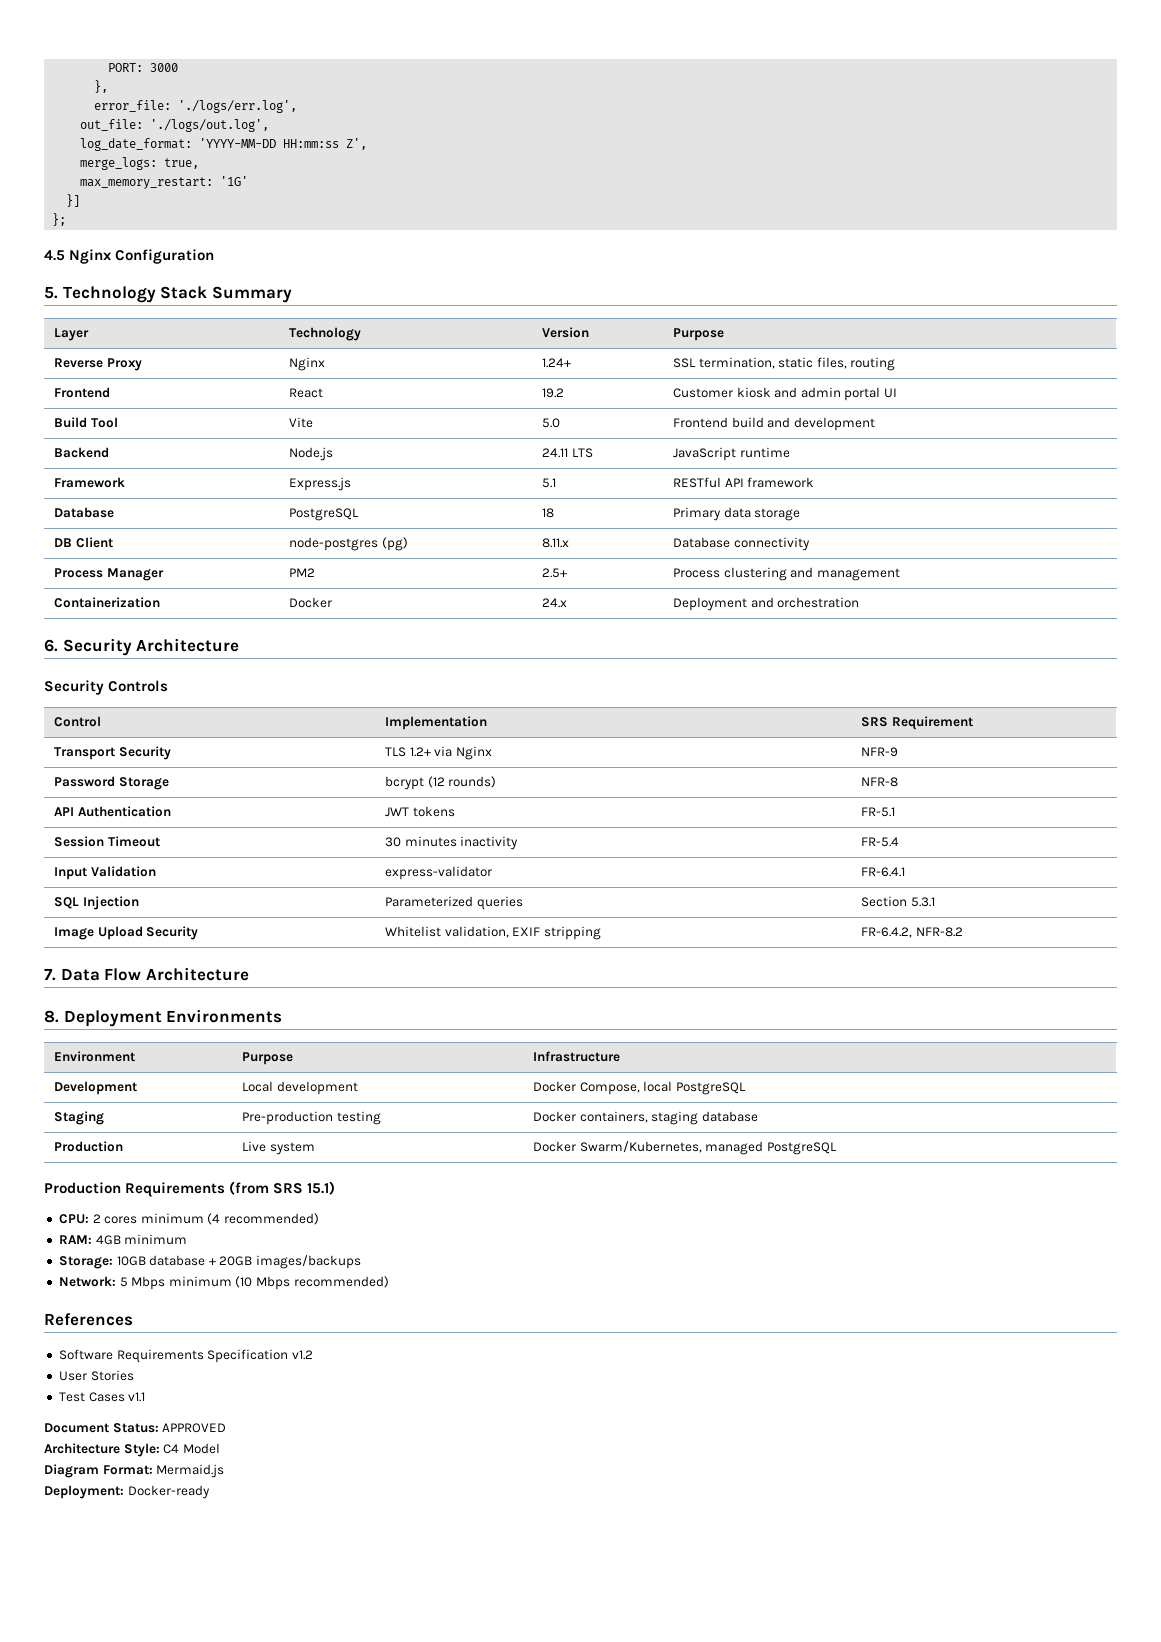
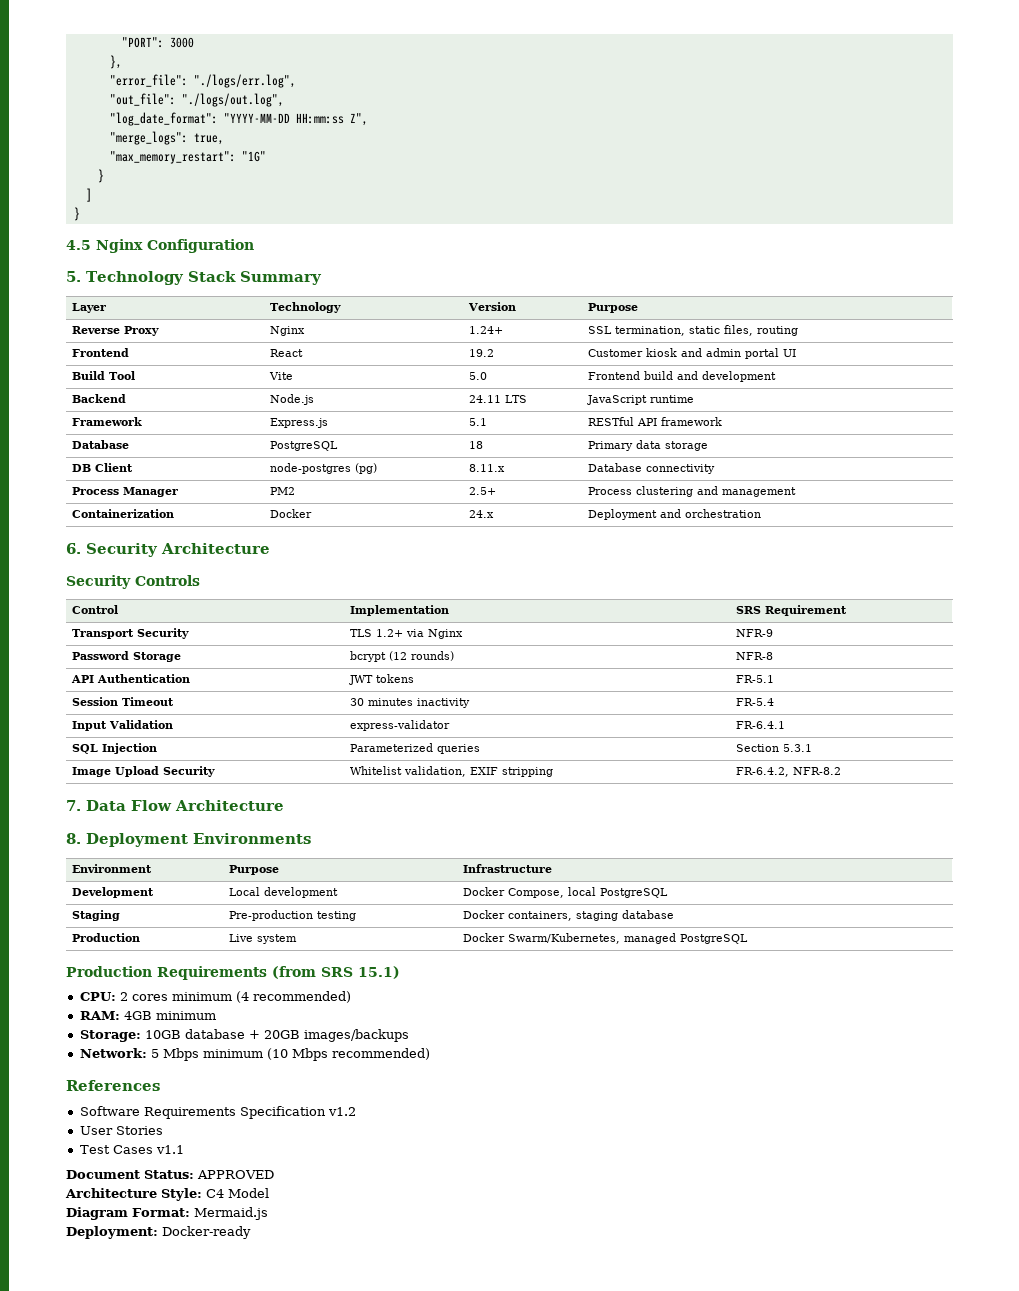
[108,63,144,72] PORT: -> [121,37,164,48] "PORT":
[94,100,298,113] [80,119,270,132] [80,138,368,151] [80,157,200,170] [80,176,249,189] [66,194,81,207] [52,213,67,226] error_file: './logs/err.log', // out_file: './logs/out.log', // log_date_format: 'YYYY-MM-DD HH:mm:ss Z', // merge_logs: true, // max_memory_restart: '1G' // }] // }; -> [109,74,296,88] [109,93,284,107] [109,112,368,126] [109,131,224,145] [109,151,266,164] [97,169,104,183] [85,188,92,202] [73,207,80,221] "error_file": "./logs/err.log", // "out_file": "./logs/out.log", // "log_date_format": "YYYY-MM-DD HH:mm:ss Z", // "merge_logs": true, // "max_memory_restart": "1G" // } // ] // }

